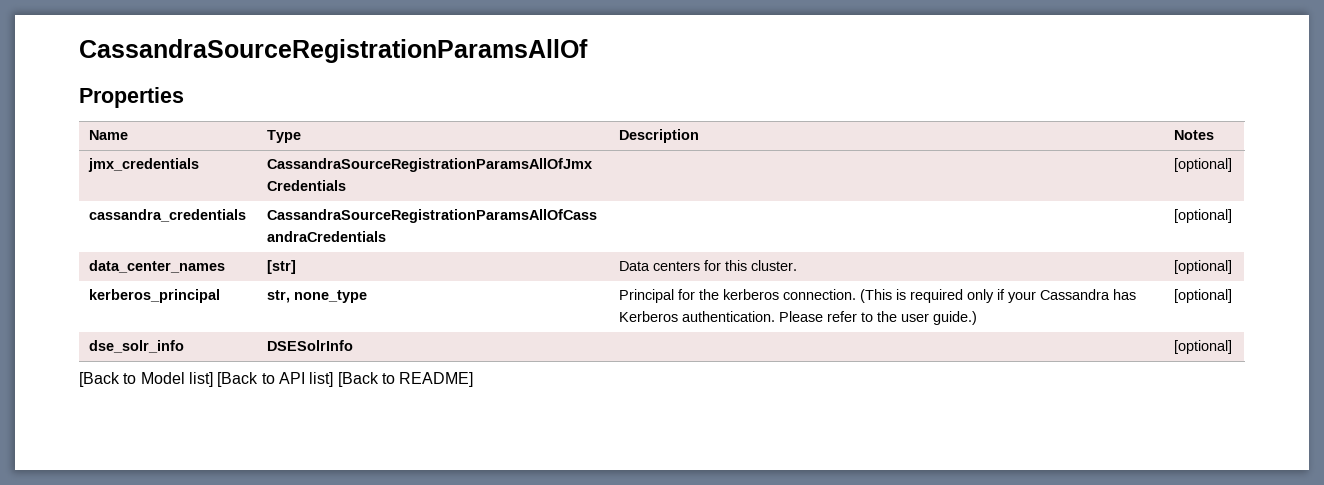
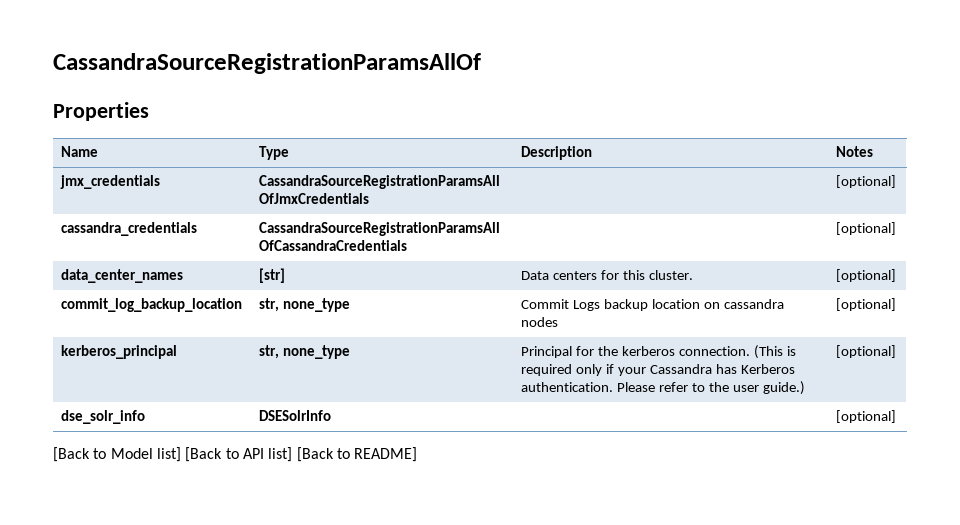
(1233, 267) none -> [61,298,243,312] [259,298,351,312] [521,299,784,311] [521,317,559,327] [836,298,897,311] // commit_log_backup_location | str, none_type | Commit Logs backup location on cassandra nodes | [optional]

